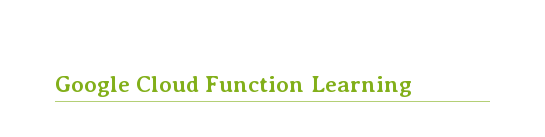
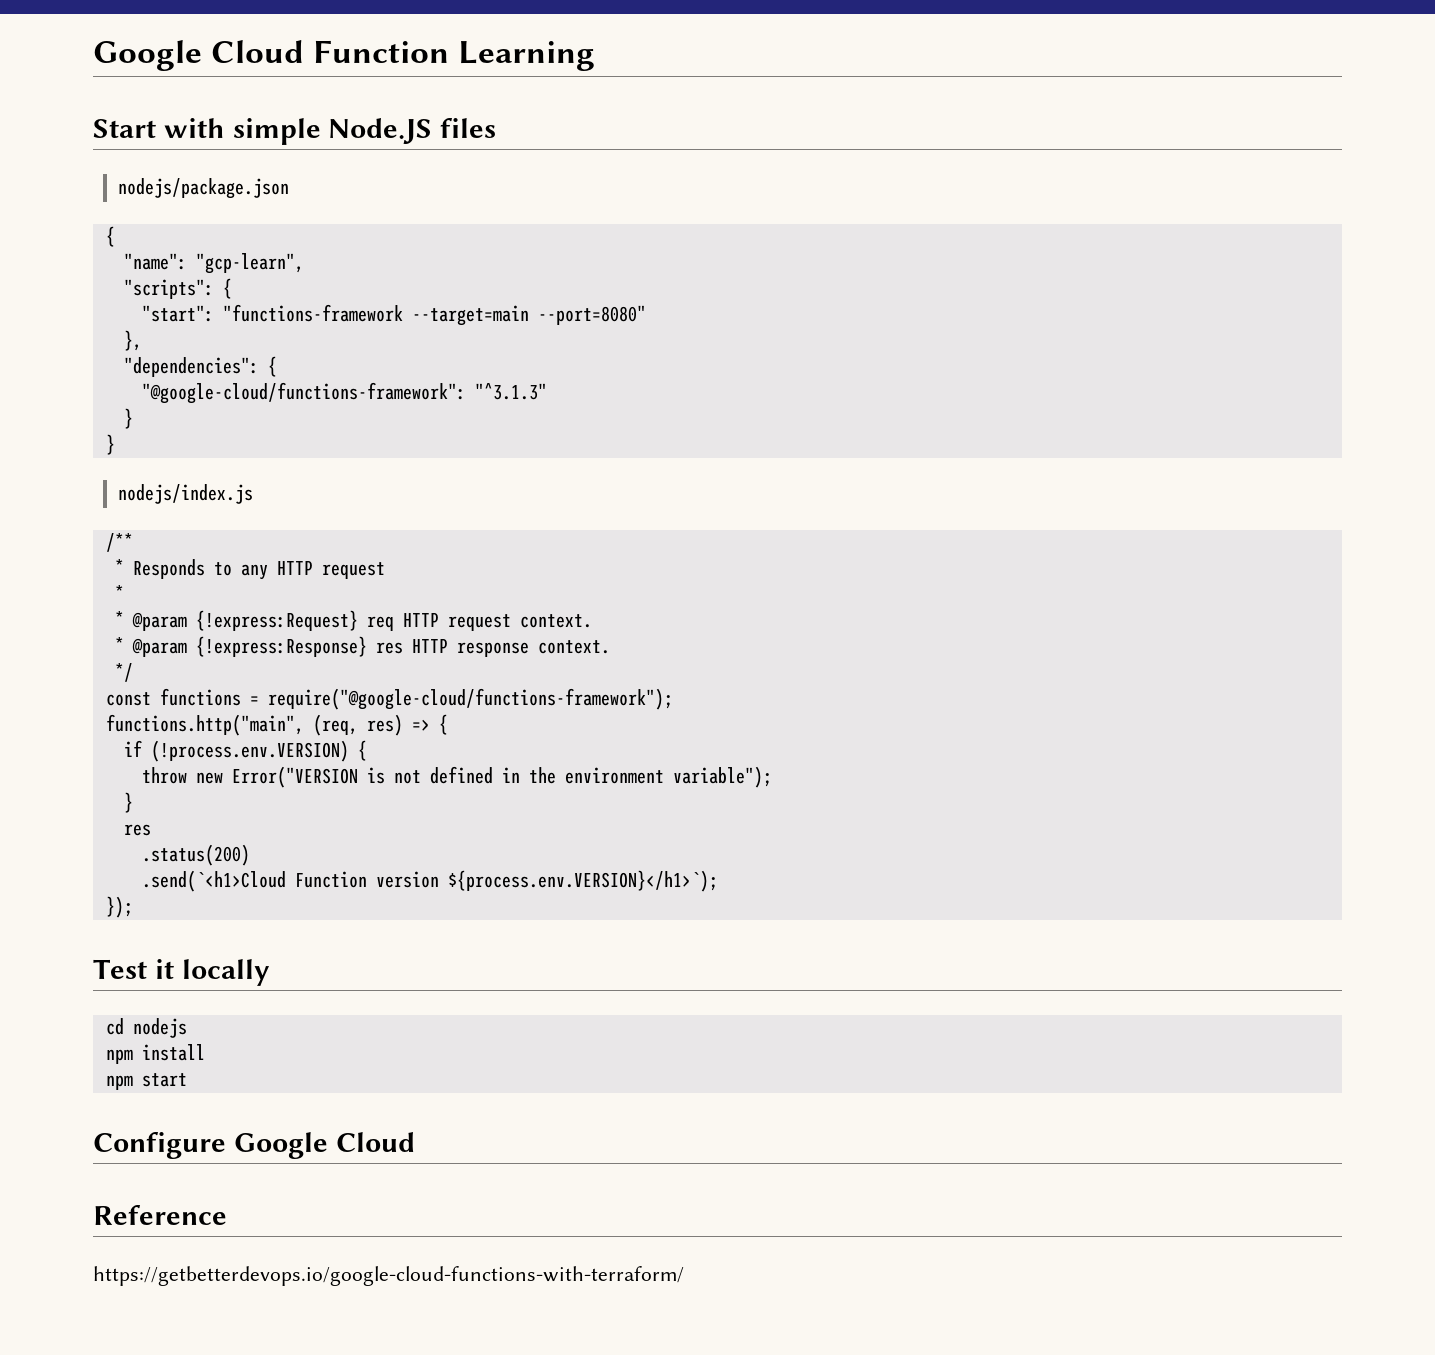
(412, 86) none -> [93,118,497,145] [118,178,290,199] [105,226,115,247] [123,253,304,274] [123,278,232,299] [141,304,646,326] [123,330,142,351] [123,356,277,377] [141,382,547,404] [123,408,133,429] [105,434,115,455] [118,484,254,504] [105,533,133,552] [114,559,385,580] [114,585,124,601] [114,610,592,631] [114,636,610,657] [114,663,133,682] [105,688,673,710] [105,714,448,736] [123,740,367,762] [141,766,772,788] [123,792,133,813] [123,824,151,836] [141,844,250,866] [141,870,718,892] [105,896,133,918] [93,959,270,986] [105,1018,187,1038] [105,1044,205,1064] [105,1073,187,1090] [93,1132,415,1159] [93,1205,227,1225] [93,1266,684,1286] // Start with simple Node.JS files // nodejs/package.json // { // "name": "gcp-learn", // "scripts": { // "start": "functions-framework --target=main --port=8080" // }, // "dependencies": { // "@google-cloud/functions-framework": "^3.1.3" // } // } // nodejs/index.js // /** // * Responds to any HTTP request // * // * @param {!express:Request} req HTTP request context. // * @param {!express:Response} res HTTP response context. // */ // const functions = require("@google-cloud/functions-framework"); // functions.http("main", (req, res) => { // if (!process.env.VERSION) { // throw new Error("VERSION is not defined in the environment variable"); // } // res // .status(200) // .send(`<h1>Cloud Function version ${process.env.VERSION}</h1>`); // }); // Test it locally // cd nodejs // npm install // npm start // Configure Google Cloud // Reference // https://getbetterdevops.io/google-cloud-functions-with-terraform/

